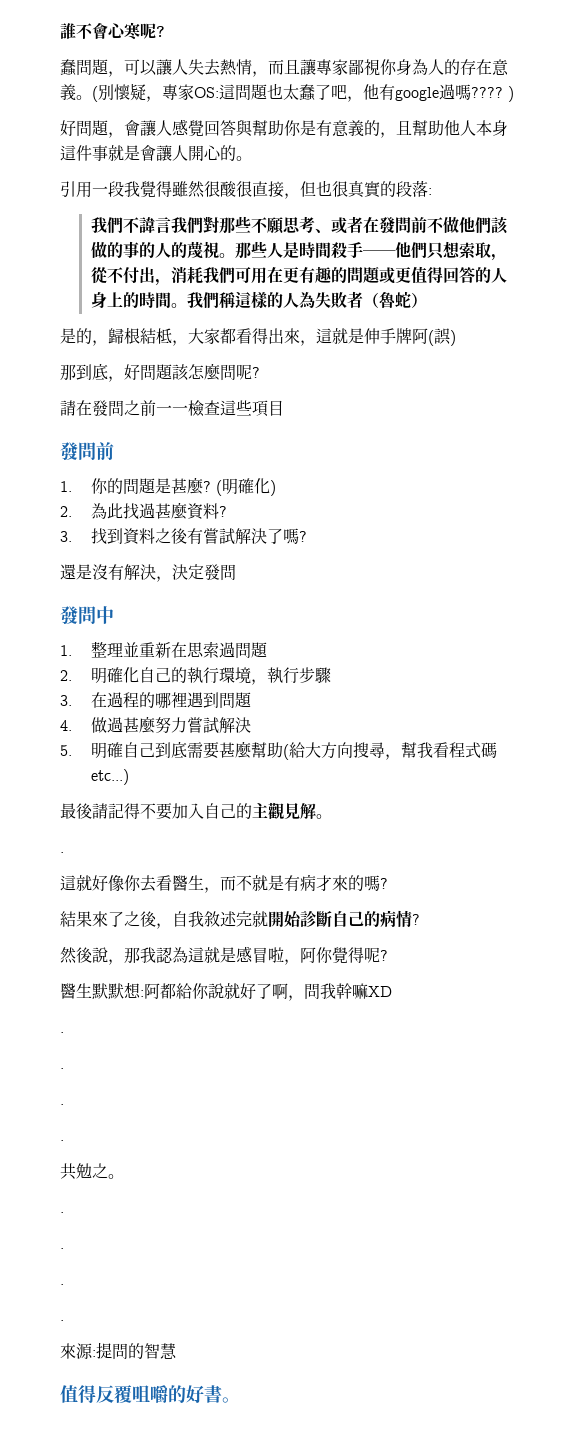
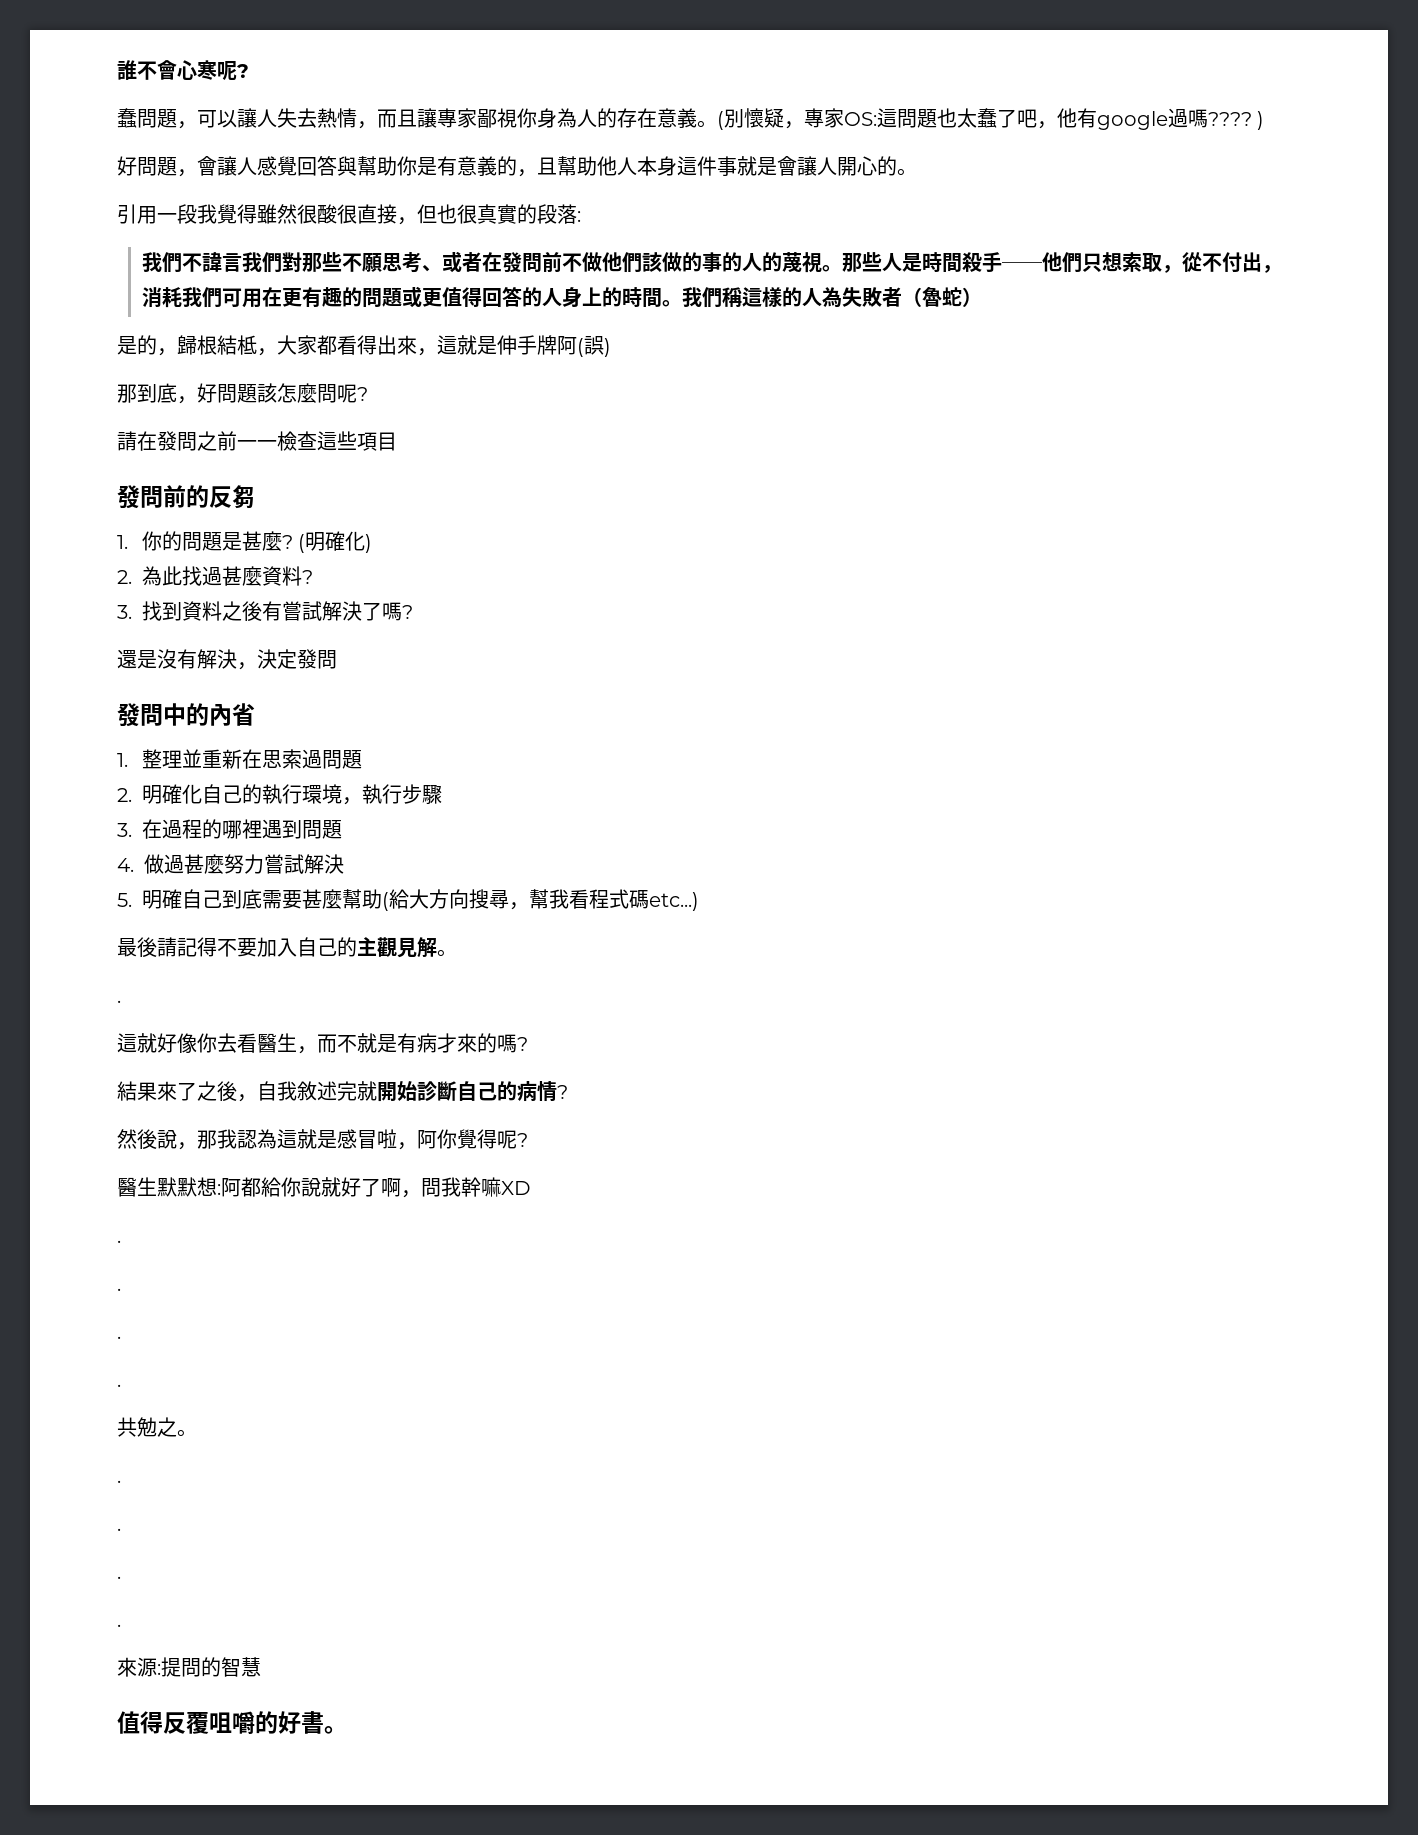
(114, 451) none -> [186,485,255,509] 的反芻
(114, 615) none -> [186,703,255,726] 的內省

